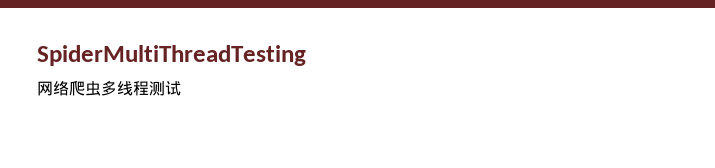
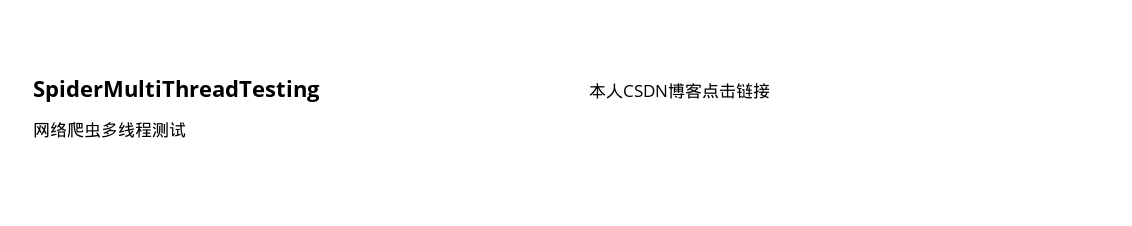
(181, 88) none -> [589,83,770,99] // 本人CSDN博客点击链接

